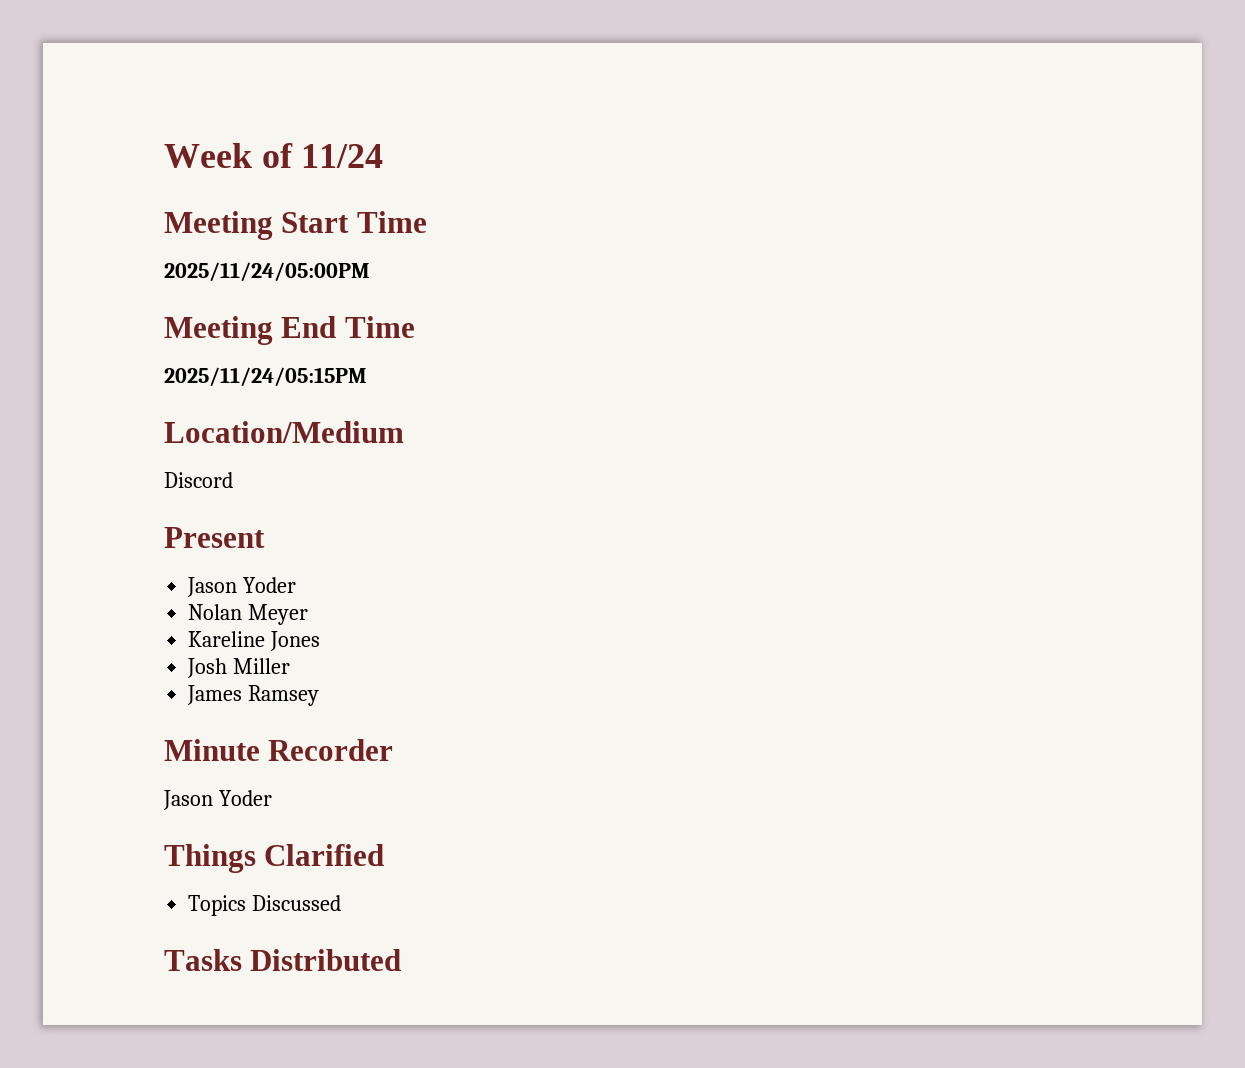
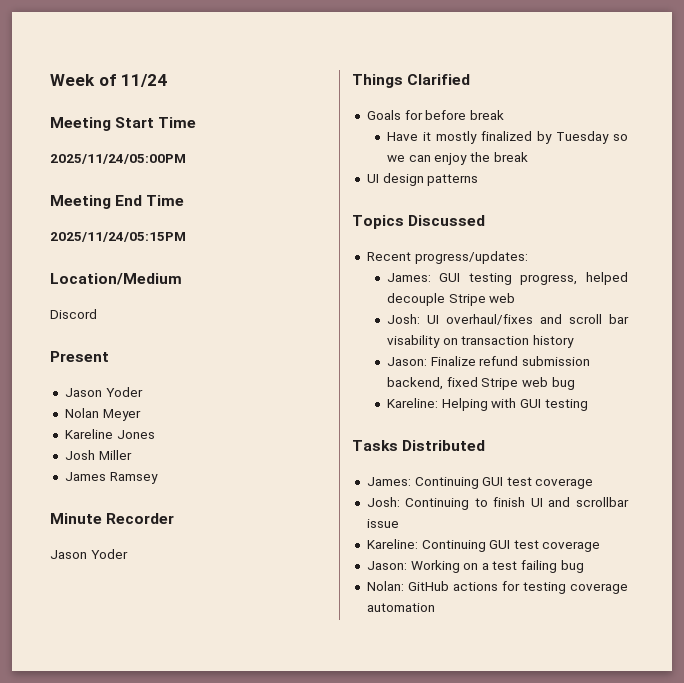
[188,895,342,916] [164,949,402,971] Topics Discussed // Tasks Distributed -> [366,110,504,120] [386,131,628,144] [386,152,528,165] [366,173,479,186] [352,215,486,229] [366,251,528,264] [386,272,628,285] [386,293,516,306] [386,314,629,325] [386,335,574,348] [386,356,590,366] [386,377,575,390] [386,398,588,411] [352,440,486,451] [366,477,594,489] [366,497,629,510] [366,519,399,528] [366,539,601,552] [366,560,584,573] [366,581,628,594] [366,603,435,612] Goals for before break // Have it mostly finalized by Tuesday so we can enjoy the break // UI design patterns // Topics Discussed // Recent progress/updates: // James: GUI testing progress, helped decouple Stripe web // Josh: UI overhaul/fixes and scroll bar visability on transaction history // Jason: Finalize refund submission backend, fixed Stripe web bug // Kareline: Helping with GUI testing // Tasks Distributed // James: Continuing GUI test coverage // Josh: Continuing to finish UI and scrollbar issue // Kareline: Continuing GUI test coverage // Jason: Working on a test failing bug // Nolan: GitHub actions for testing coverage automation

